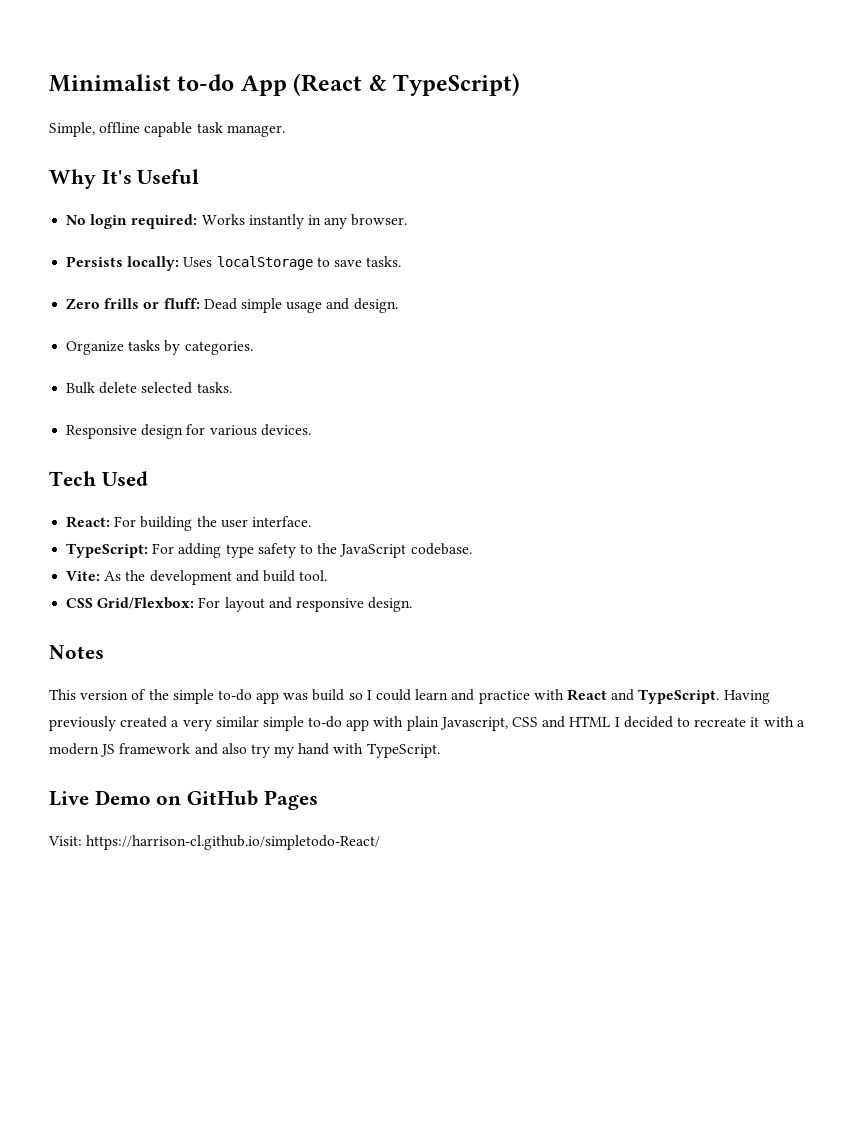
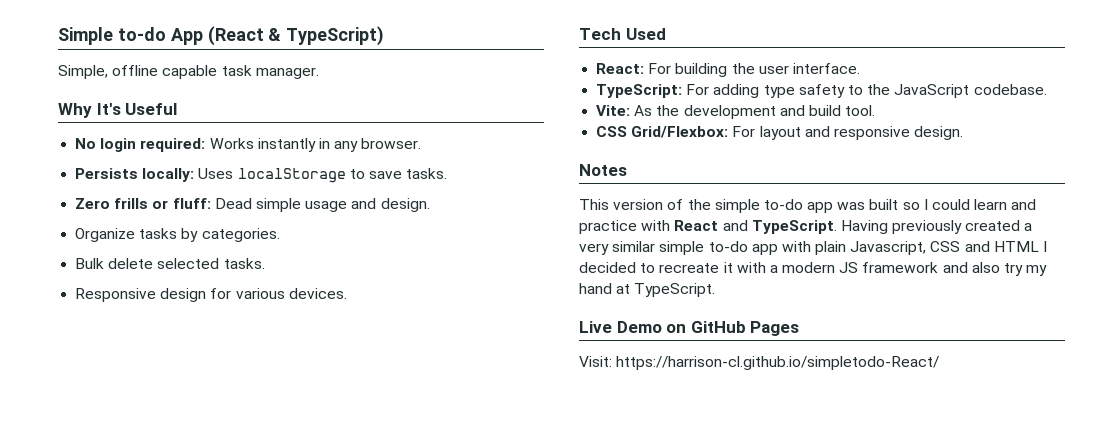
[49,74,171,92] Minimalist -> [58,27,113,45] Simple
[312,689,345,701] build -> [869,199,899,210] built
[333,743,364,754] with -> [616,284,631,294] at

